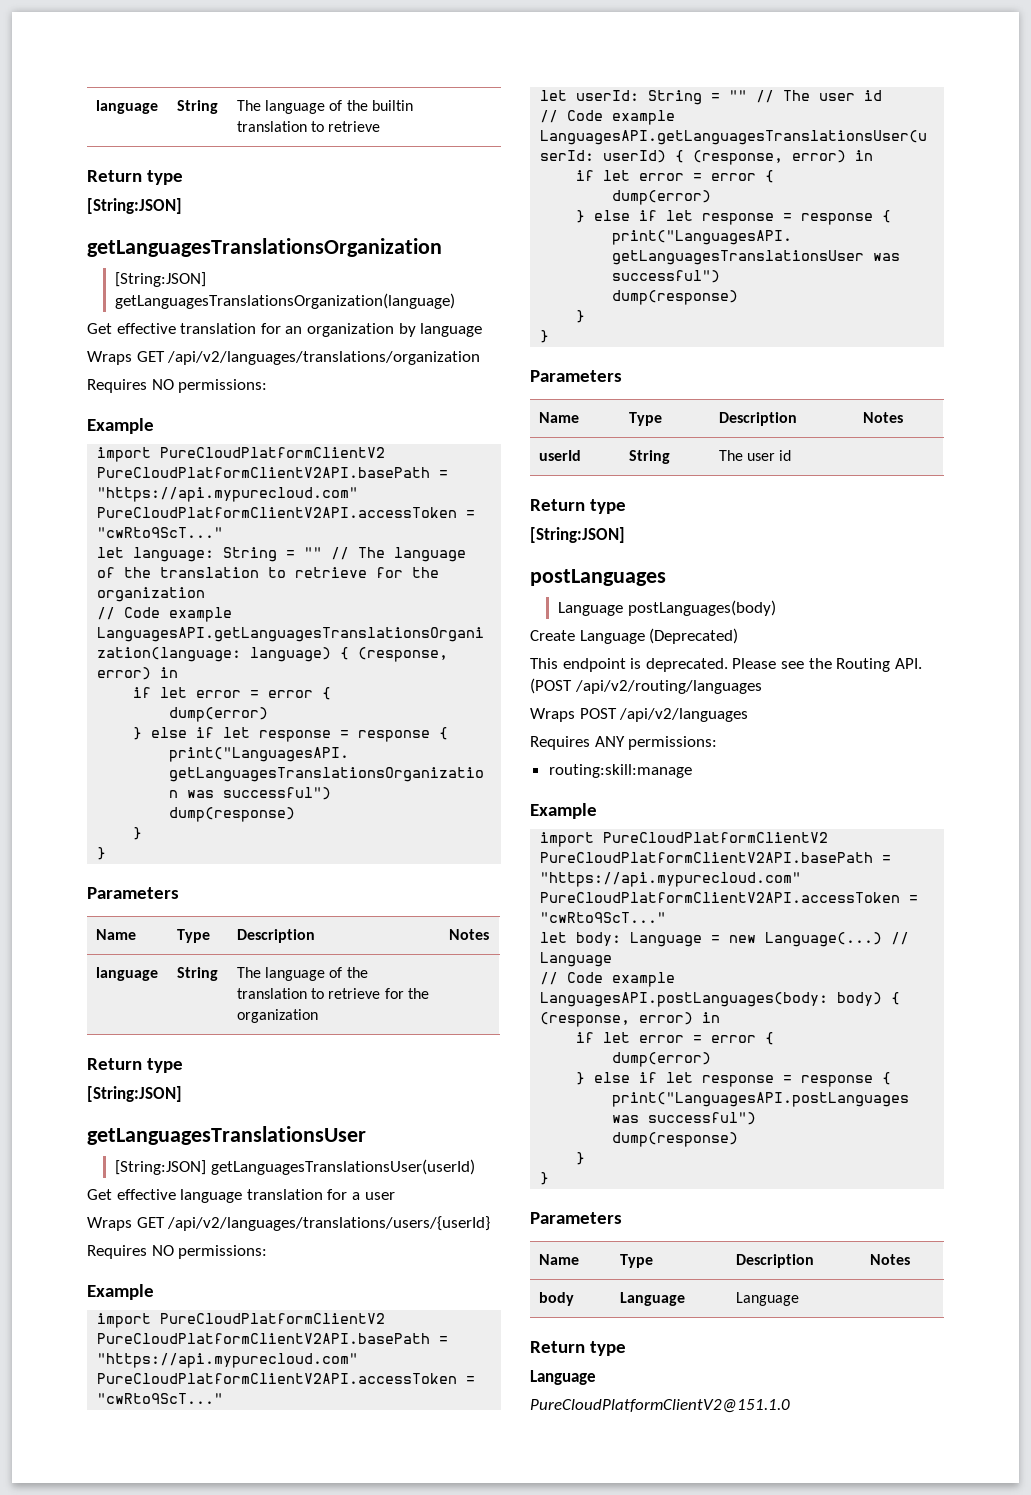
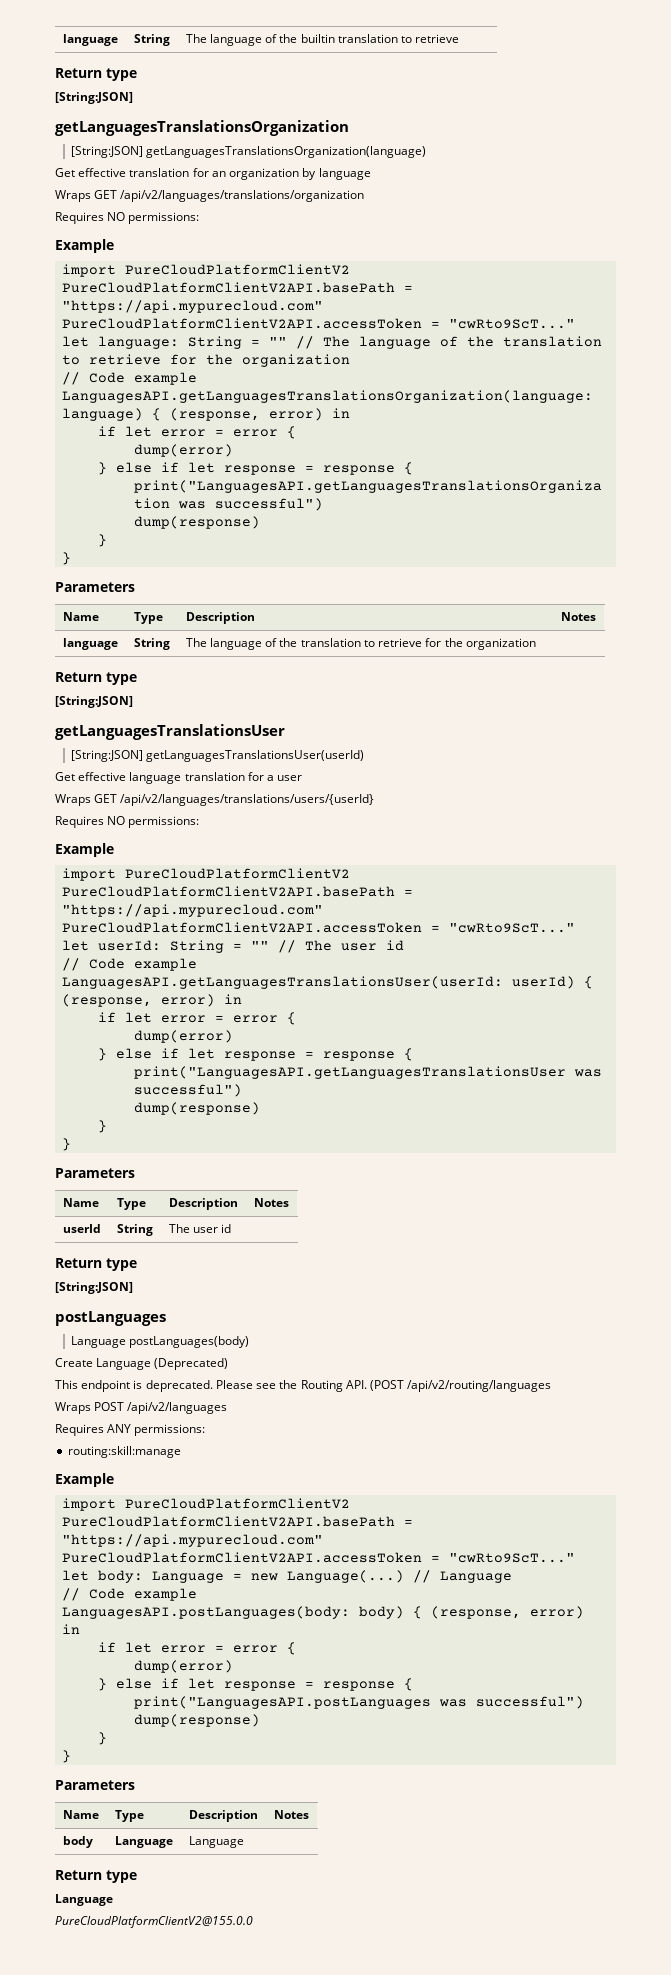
[530,1399,790,1413] PureCloudPlatformClientV2@151.1.0 -> [55,1916,253,1928] PureCloudPlatformClientV2@155.0.0

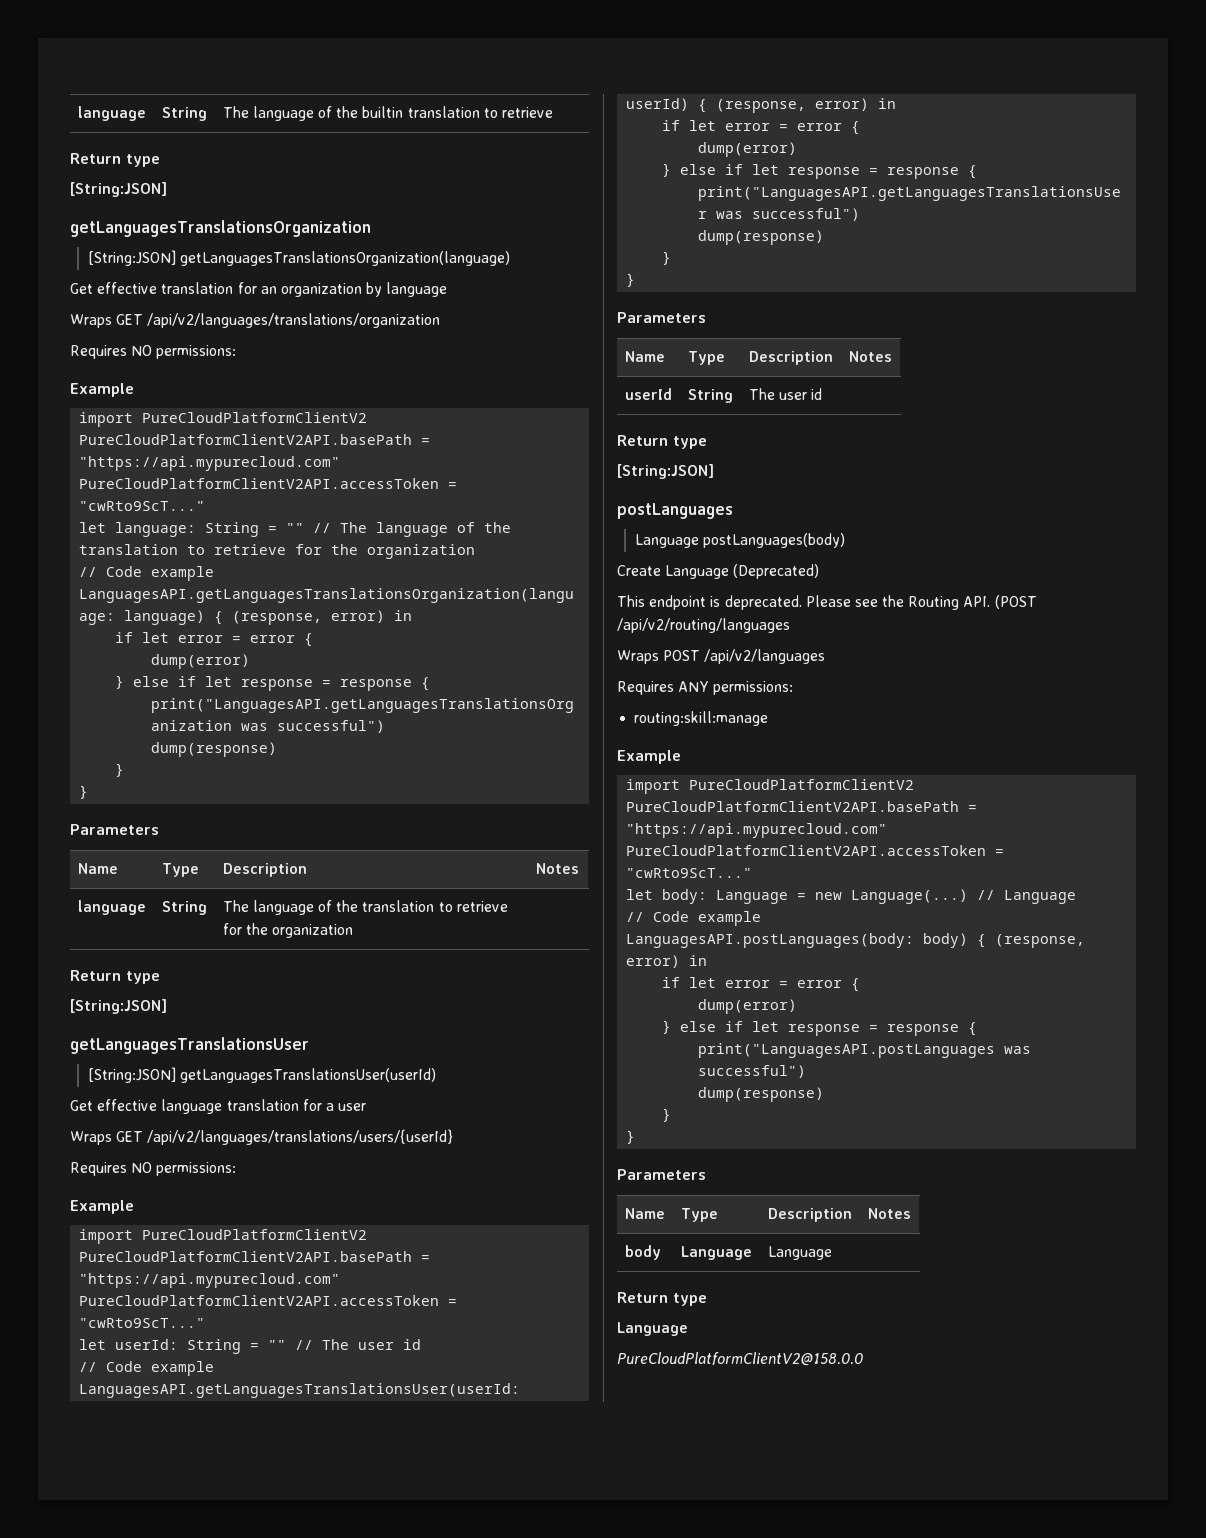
[55,1916,253,1928] PureCloudPlatformClientV2@155.0.0 -> [617,1352,863,1366] PureCloudPlatformClientV2@158.0.0

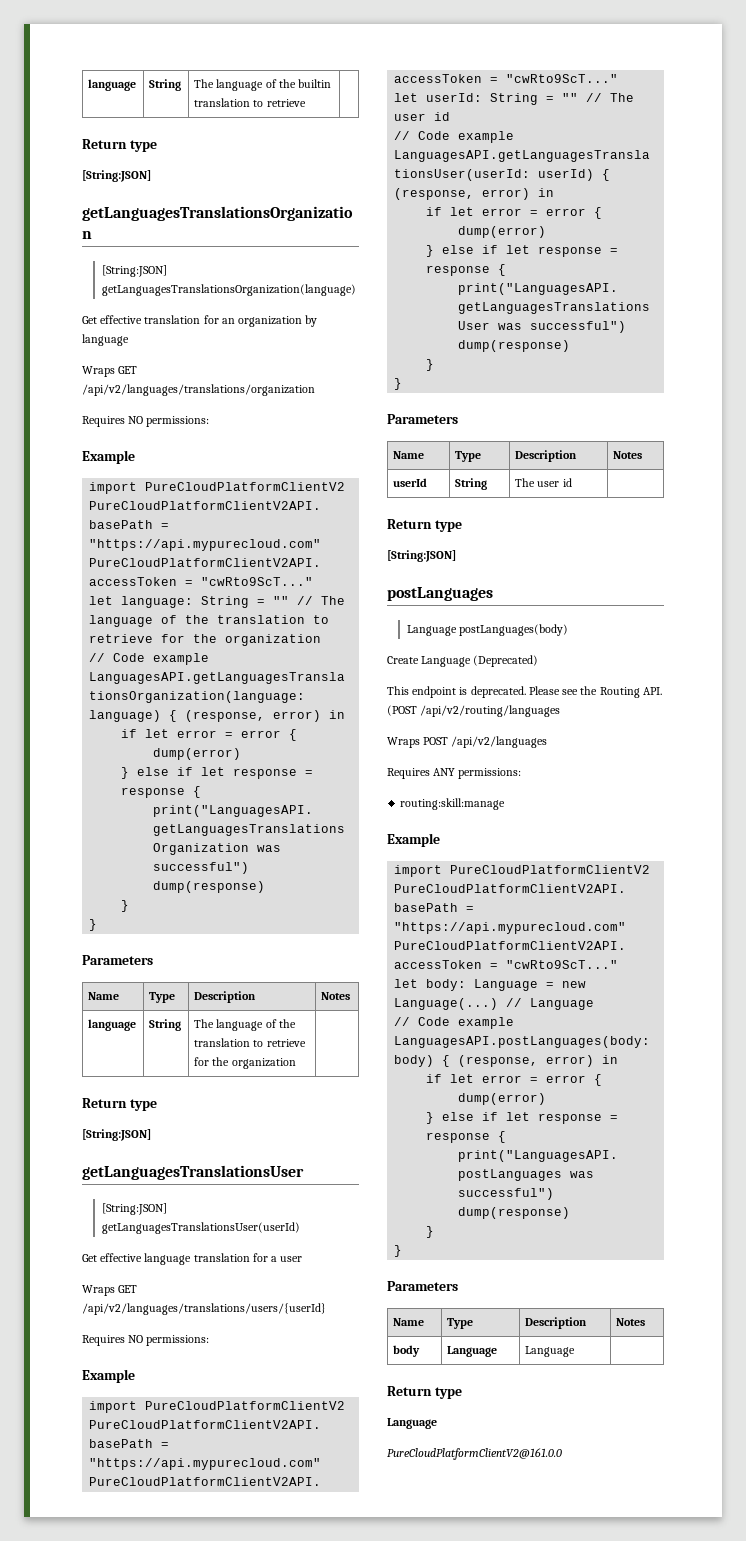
[617,1352,863,1366] PureCloudPlatformClientV2@158.0.0 -> [387,1448,562,1460] PureCloudPlatformClientV2@161.0.0

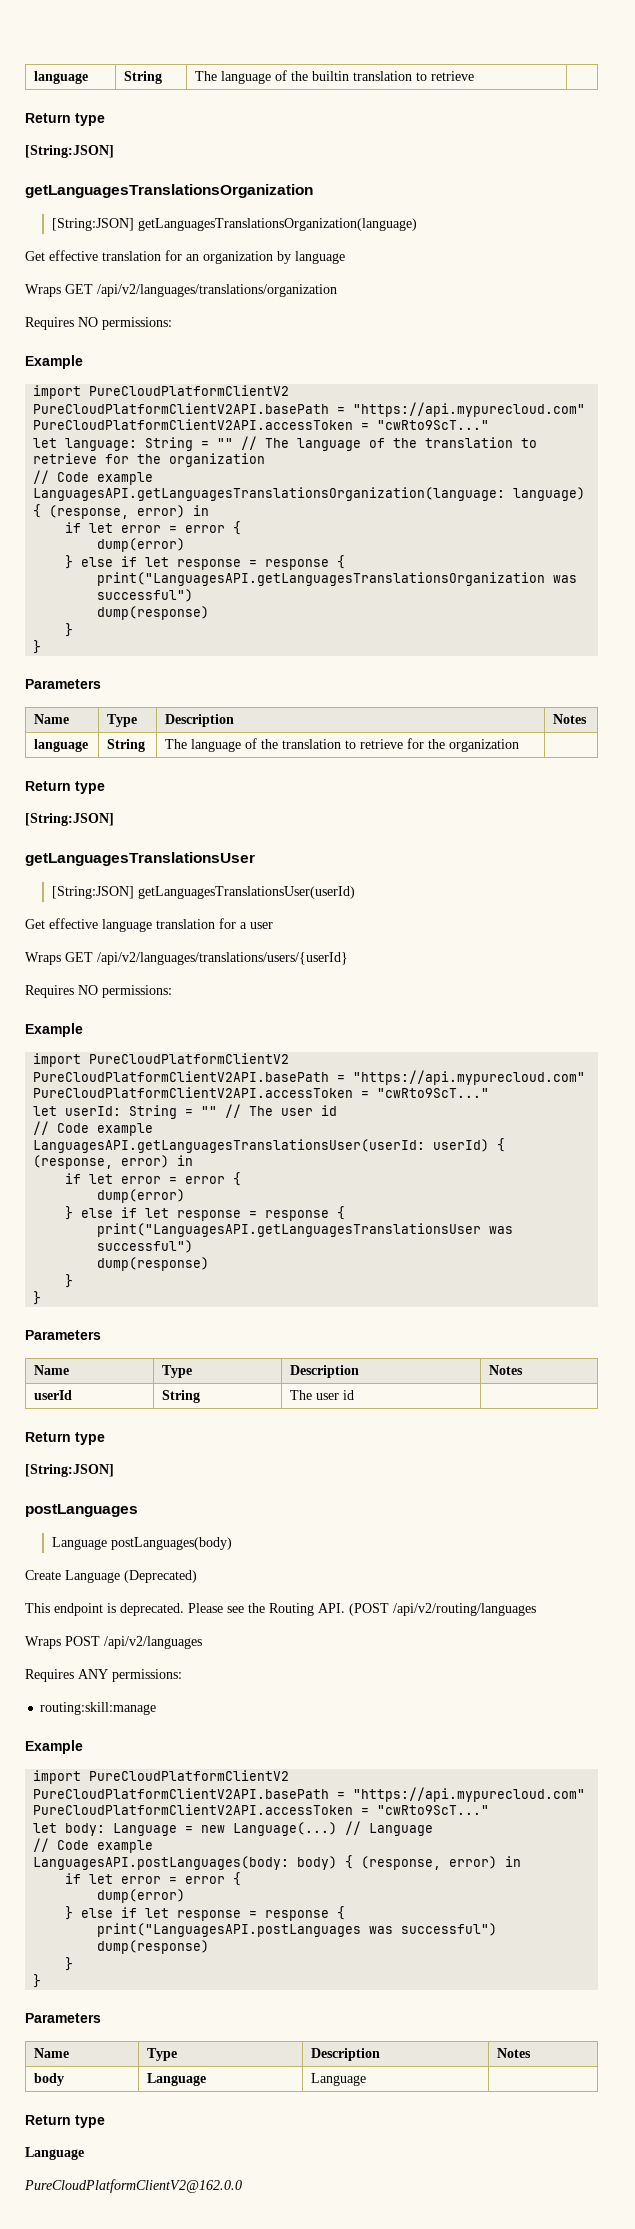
[387,1448,562,1460] PureCloudPlatformClientV2@161.0.0 -> [24,2179,242,2193] PureCloudPlatformClientV2@162.0.0

